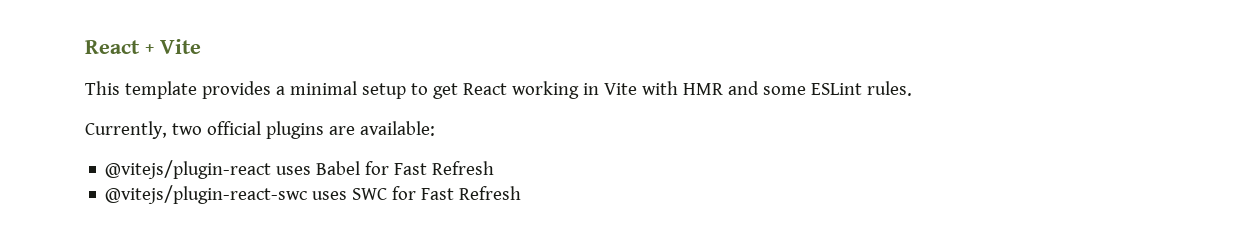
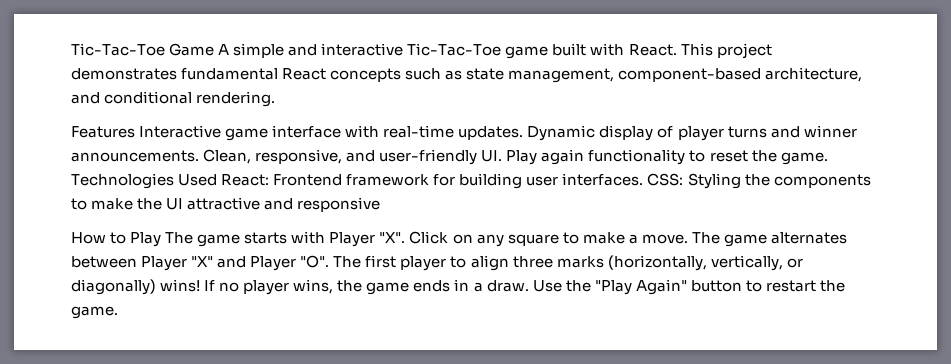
[85,39,201,54] [85,81,912,99] [85,121,435,139] [105,160,495,179] [105,185,522,204] React + Vite // This template provides a minimal setup to get React working in Vite with HMR and some ESLint rules. // Currently, two official plugins are available: // @vitejs/plugin-react uses Babel for Fast Refresh // @vitejs/plugin-react-swc uses SWC for Fast Refresh -> [71,43,772,59] [71,67,863,83] [71,91,276,107] [71,125,857,141] [71,149,828,165] [71,173,871,189] [71,197,381,212] [71,231,847,247] [71,255,803,271] [71,279,845,295] [71,306,118,319] Tic-Tac-Toe Game A simple and interactive Tic-Tac-Toe game built with React. This project demonstrates fundamental React concepts such as state management, component-based architecture, and conditional rendering. // Features Interactive game interface with real-time updates. Dynamic display of player turns and winner announcements. Clean, responsive, and user-friendly UI. Play again functionality to reset the game. Technologies Used React: Frontend framework for building user interfaces. CSS: Styling the components to make the UI attractive and responsive // How to Play The game starts with Player "X". Click on any square to make a move. The game alternates between Player "X" and Player "O". The first player to align three marks (horizontally, vertically, or diagonally) wins! If no player wins, the game ends in a draw. Use the "Play Again" button to restart the game.

